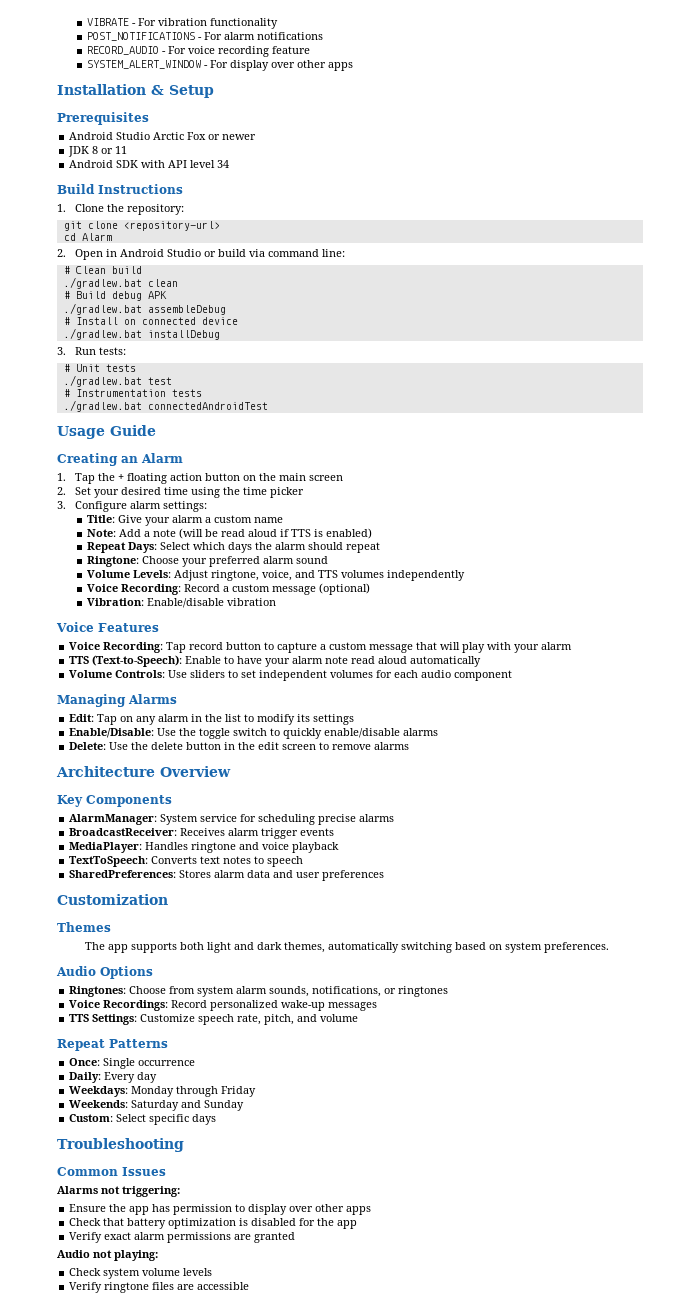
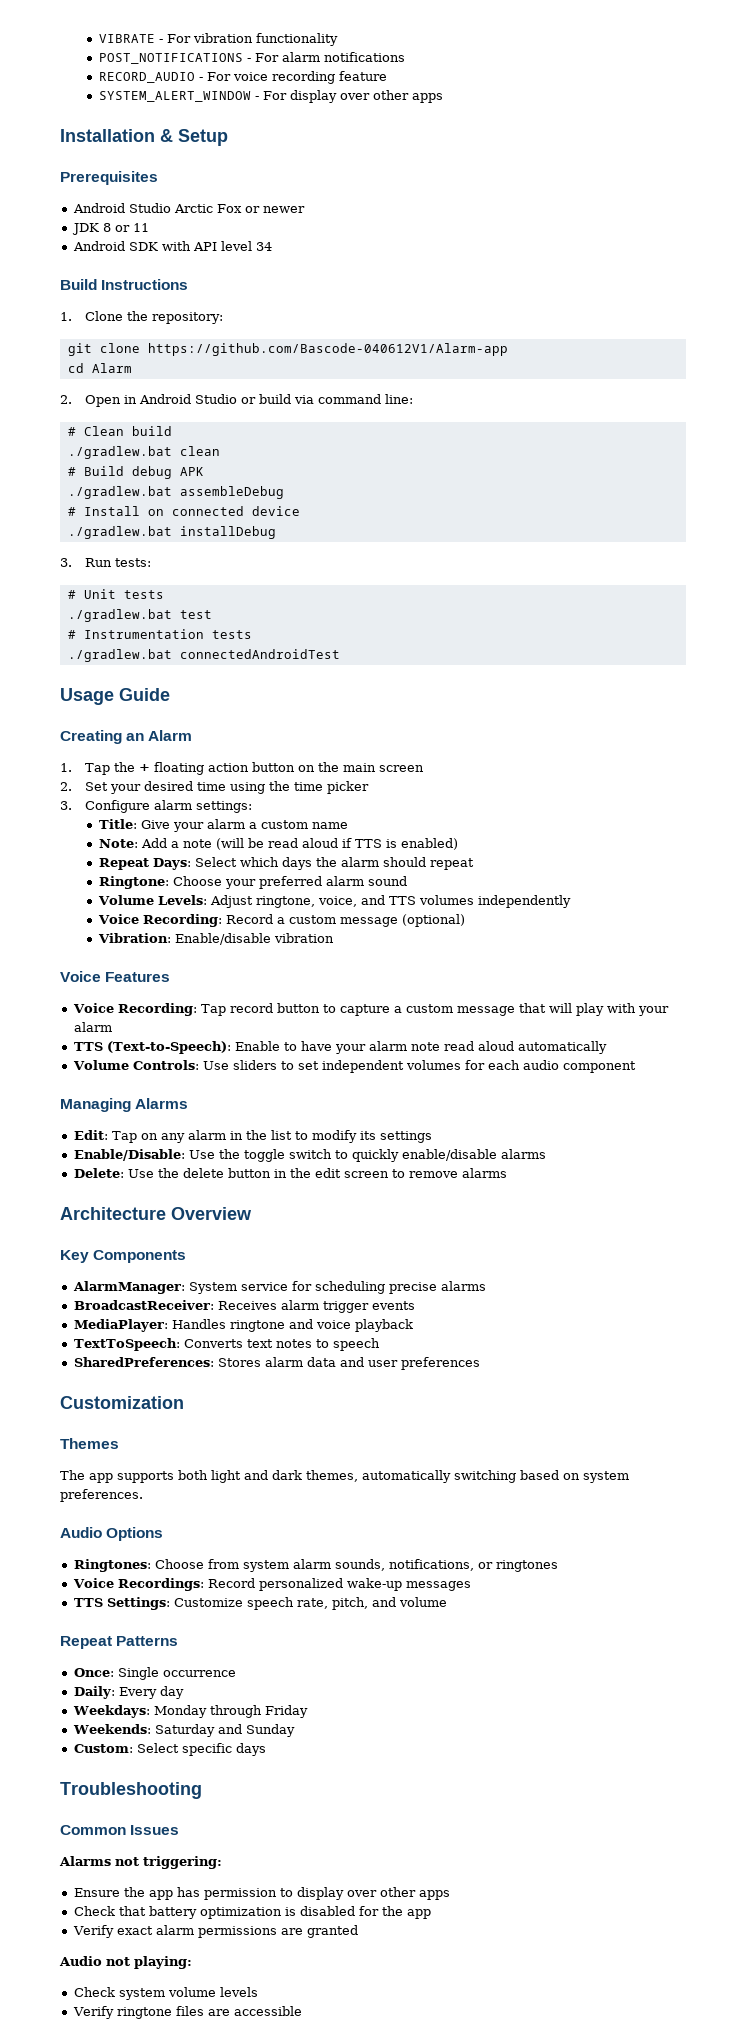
[123,221,220,231] <repository-url> -> [147,343,508,356] https://github.com/Bascode-040612V1/Alarm-app

